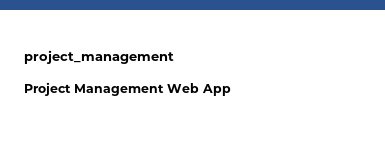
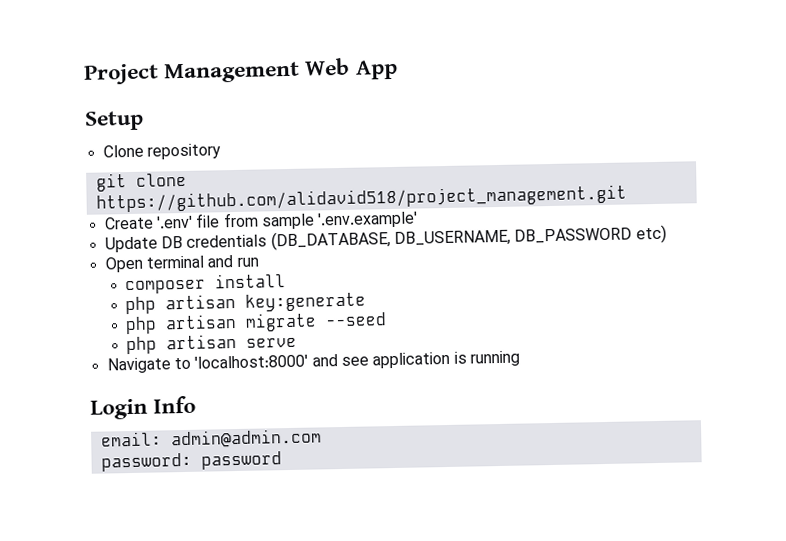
[24,50,174,64] project_management // -> (84, 74) none
(231, 90) none -> [84,110,144,131] [102,143,221,160] [95,172,187,192] [95,184,627,213] [103,211,419,230] [104,224,667,253] [104,255,259,273] [125,273,287,295] [125,292,367,315] [125,312,388,335] [126,333,298,355] [106,350,520,374] [90,395,197,420] [100,428,322,449] [100,451,282,472] // Setup // Clone repository // git clone https://github.com/alidavid518/project_management.git // Create '.env' file from sample '.env.example' // Update DB credentials (DB_DATABASE, DB_USERNAME, DB_PASSWORD etc) // Open terminal and run // composer install // php artisan key:generate // php artisan migrate --seed // php artisan serve // Navigate to 'localhost:8000' and see application is running // Login Info // email: admin@admin.com // password: password

